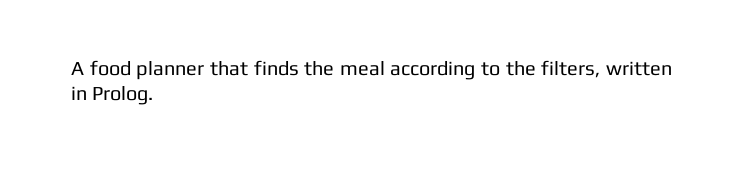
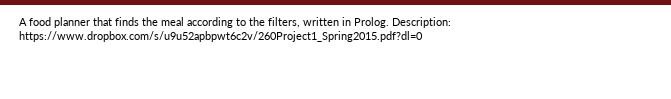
(154, 95) none -> [392,17,451,28] [19,31,423,42] Description: https://www.dropbox.com/s/u9u52apbpwt6c2v/260Project1_Spring2015.pdf?dl=0

